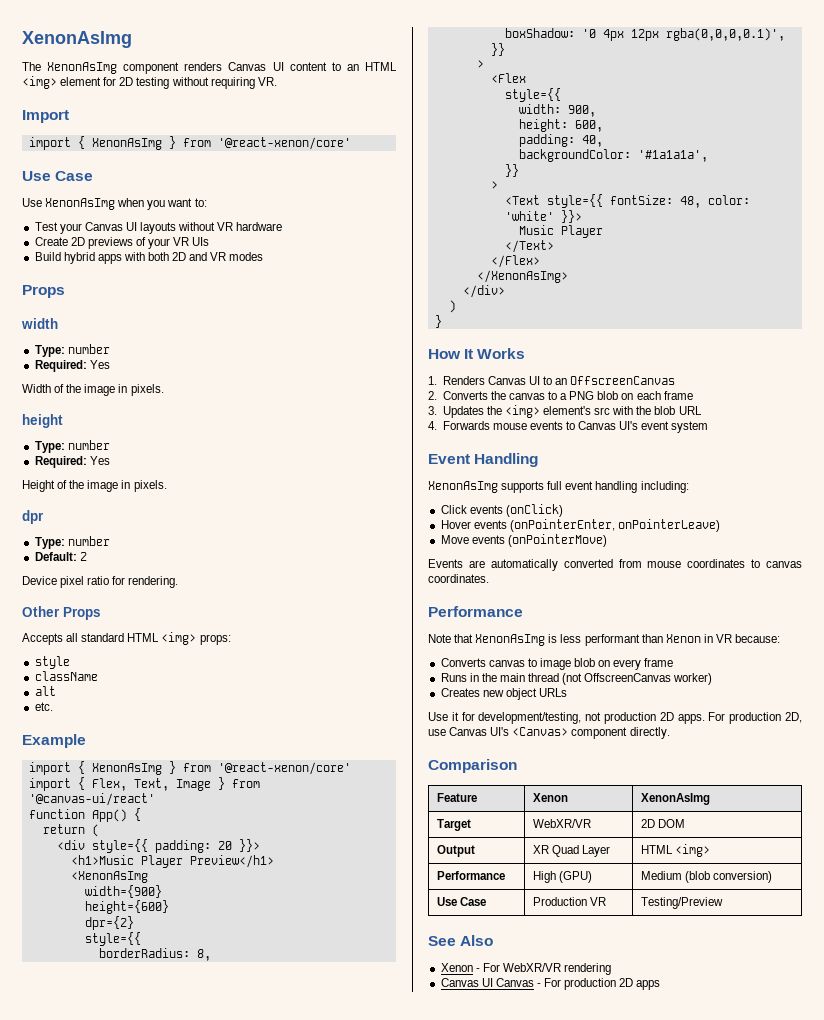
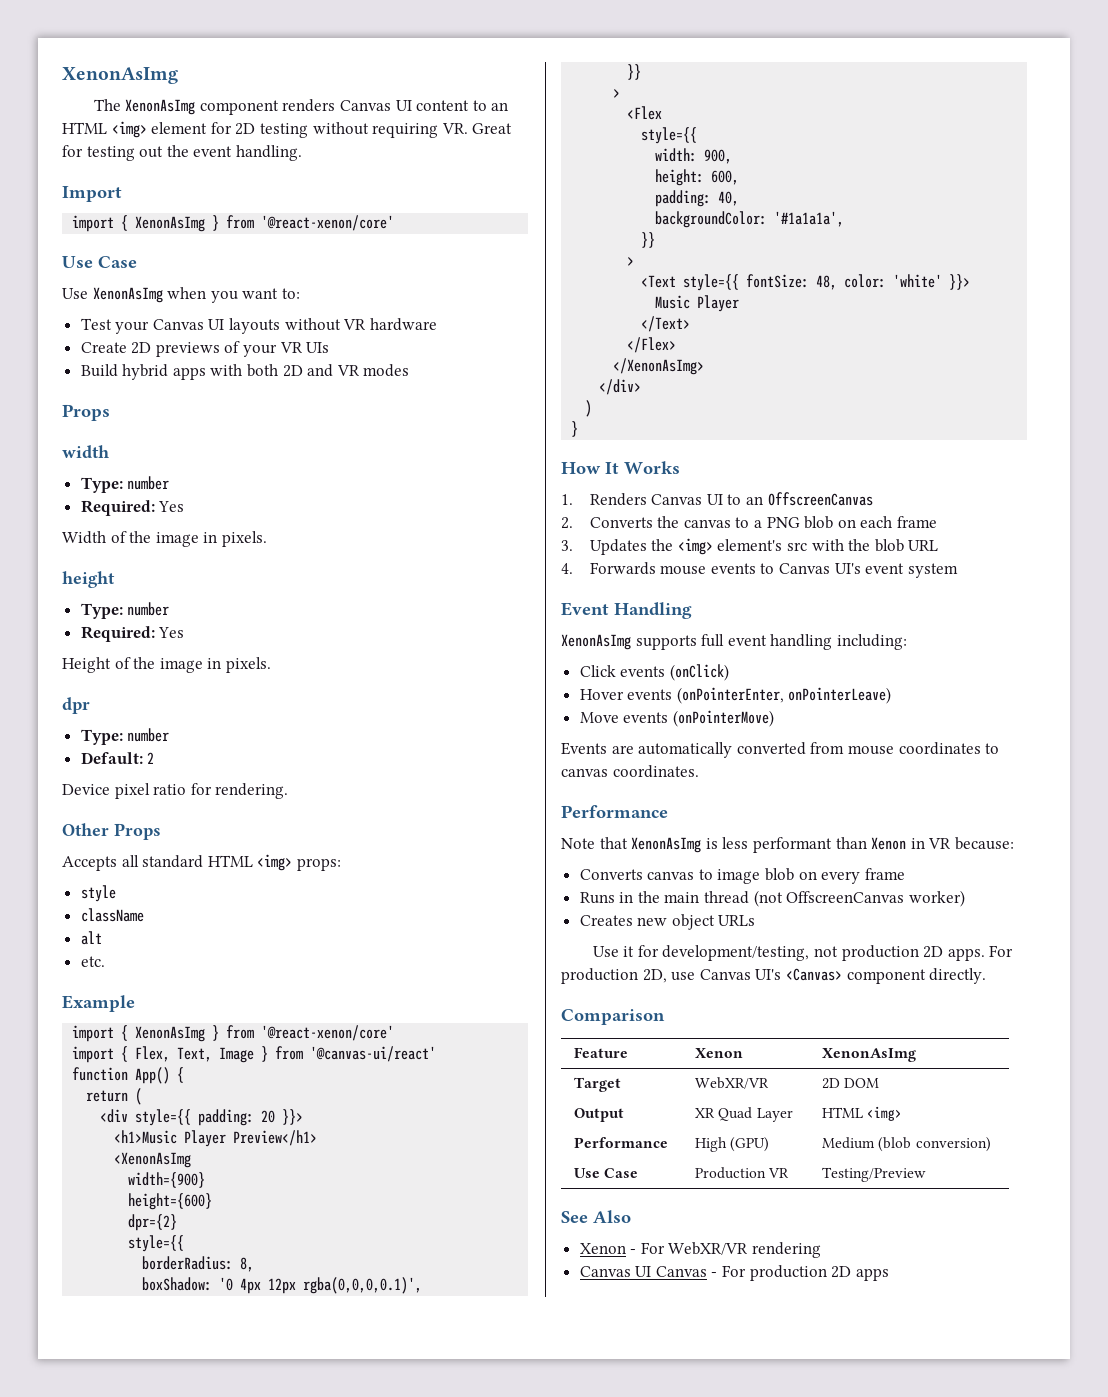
(277, 81) none -> [472,123,513,134] [62,145,302,161] Great for testing out the event handling.

